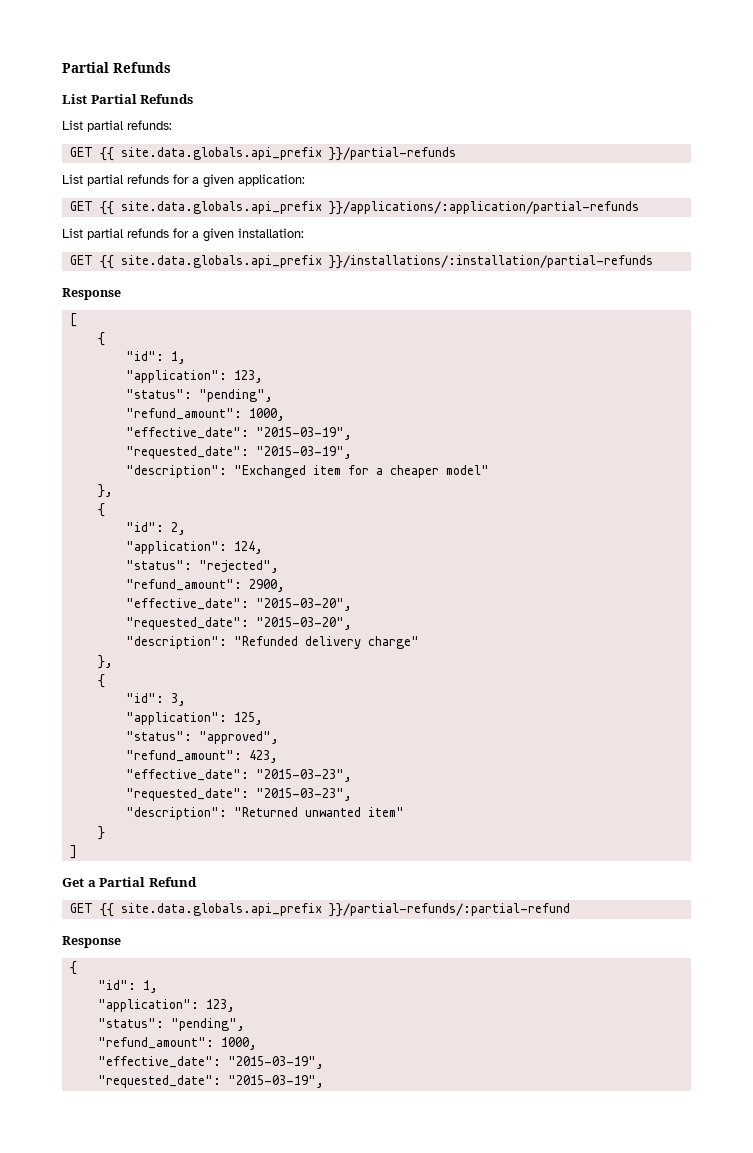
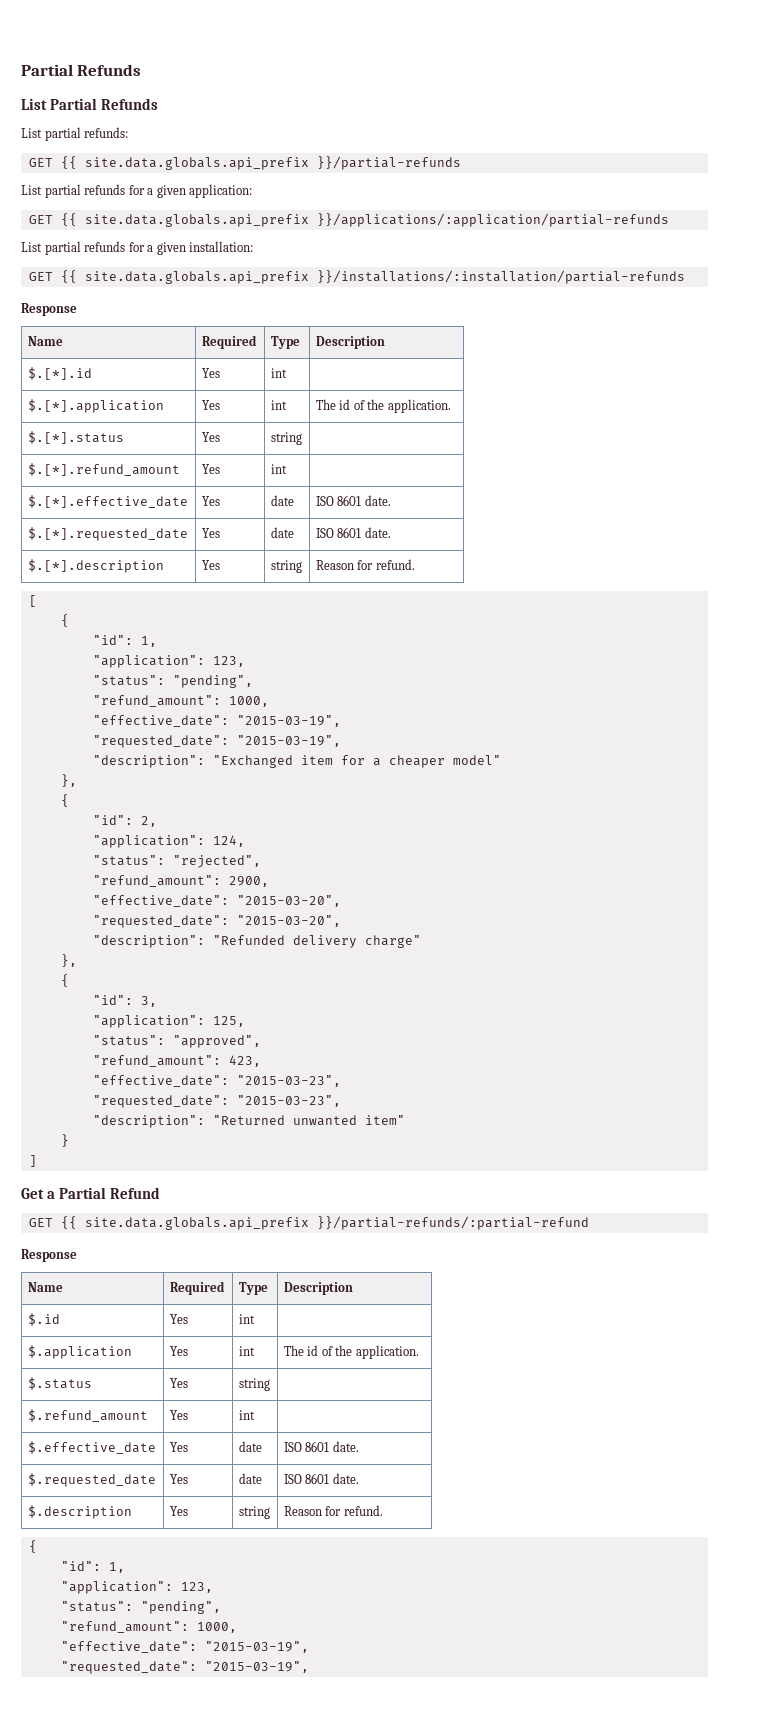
(121, 294) none -> [27,336,63,346] [201,335,257,349] [270,336,300,349] [315,336,385,349] [27,367,92,380] [201,368,220,378] [270,368,287,378] [27,399,164,413] [201,400,220,410] [270,400,287,410] [315,399,451,413] [27,431,124,444] [201,432,220,442] [270,432,302,445] [27,463,180,476] [201,464,220,474] [270,464,287,474] [27,495,188,508] [201,496,220,506] [270,495,294,506] [315,495,391,506] [27,527,188,541] [201,528,220,538] [270,527,294,538] [315,527,391,538] [27,559,164,573] [201,560,220,570] [270,560,302,573] [315,559,415,570] // Name | Required | Type | Description // $.[*].id | Yes | int | // $.[*].application | Yes | int | The id of the application. // $.[*].status | Yes | string | // $.[*].refund_amount | Yes | int | // $.[*].effective_date | Yes | date | ISO 8601 date. // $.[*].requested_date | Yes | date | ISO 8601 date. // $.[*].description | Yes | string | Reason for refund.
(121, 942) none -> [27,1282,63,1292] [169,1281,225,1295] [238,1282,268,1295] [283,1282,353,1295] [27,1313,60,1326] [169,1314,188,1324] [238,1314,255,1324] [27,1345,132,1359] [169,1346,188,1356] [238,1346,255,1356] [283,1345,419,1359] [27,1377,92,1390] [169,1378,188,1388] [238,1378,270,1391] [27,1409,148,1422] [169,1410,188,1420] [238,1410,255,1420] [27,1441,156,1454] [169,1442,188,1452] [238,1441,262,1452] [283,1441,359,1452] [27,1473,156,1487] [169,1474,188,1484] [238,1473,262,1484] [283,1473,359,1484] [27,1505,132,1519] [169,1506,188,1516] [238,1506,270,1519] [283,1505,383,1516] // Name | Required | Type | Description // $.id | Yes | int | // $.application | Yes | int | The id of the application. // $.status | Yes | string | // $.refund_amount | Yes | int | // $.effective_date | Yes | date | ISO 8601 date. // $.requested_date | Yes | date | ISO 8601 date. // $.description | Yes | string | Reason for refund.

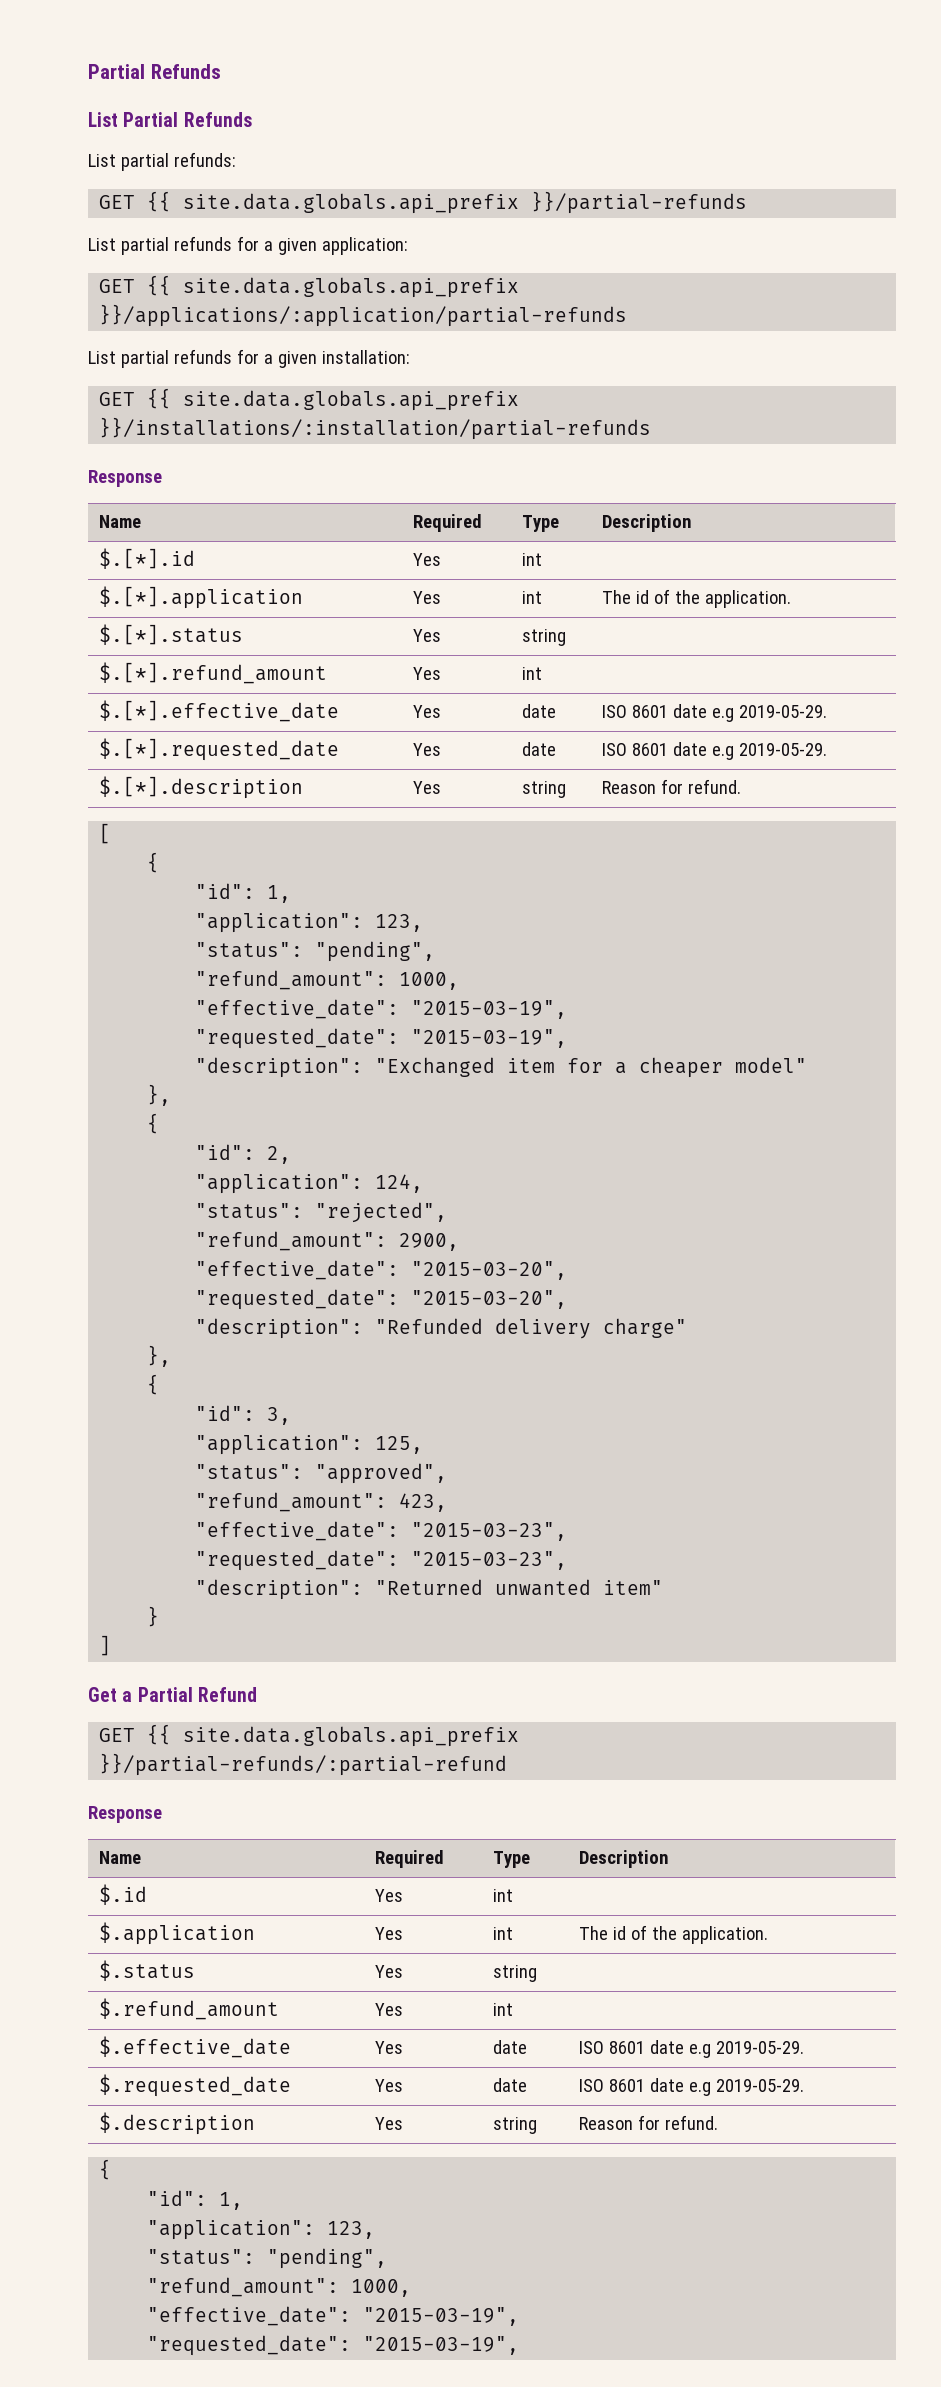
[364,495,391,506] date. -> [672,704,827,722] date e.g 2019-05-29.
[364,527,391,538] date. -> [672,742,827,760] date e.g 2019-05-29.
[332,1441,359,1452] date. -> [649,2040,804,2058] date e.g 2019-05-29.
[332,1473,359,1484] date. -> [649,2078,804,2096] date e.g 2019-05-29.

